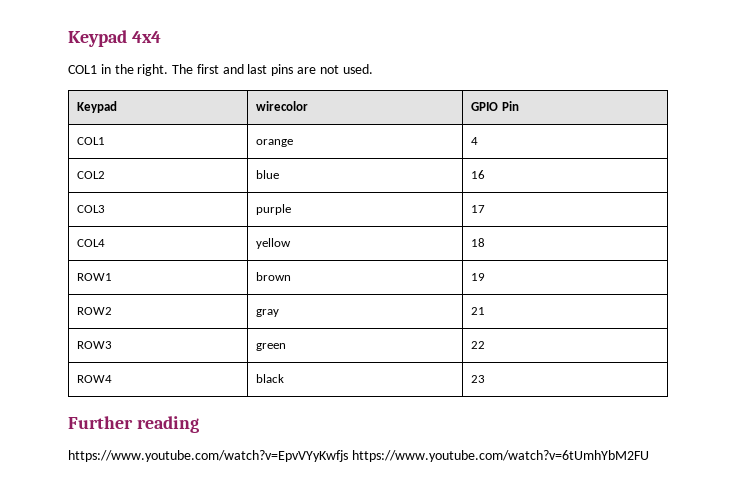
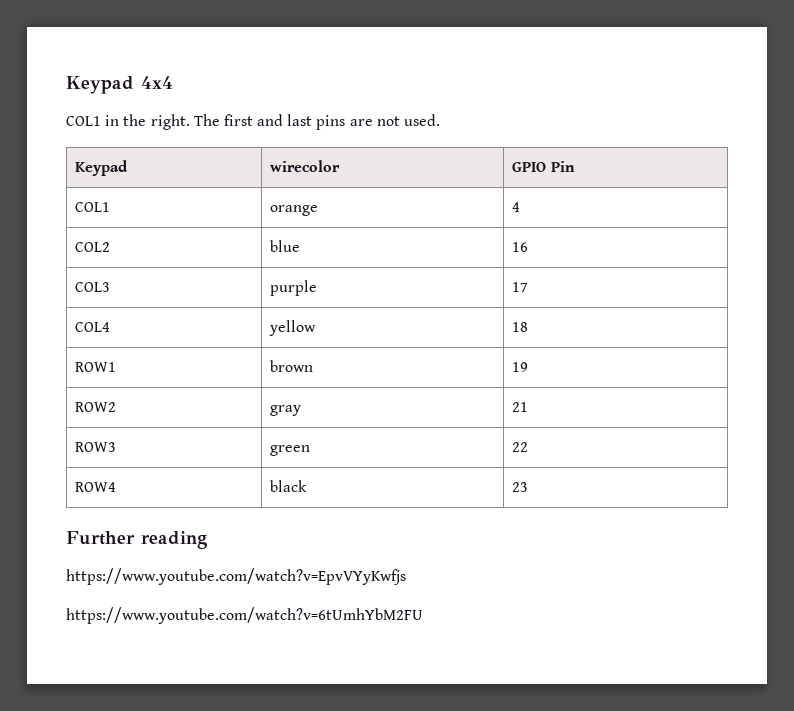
(348, 456) none -> (406, 576) //

